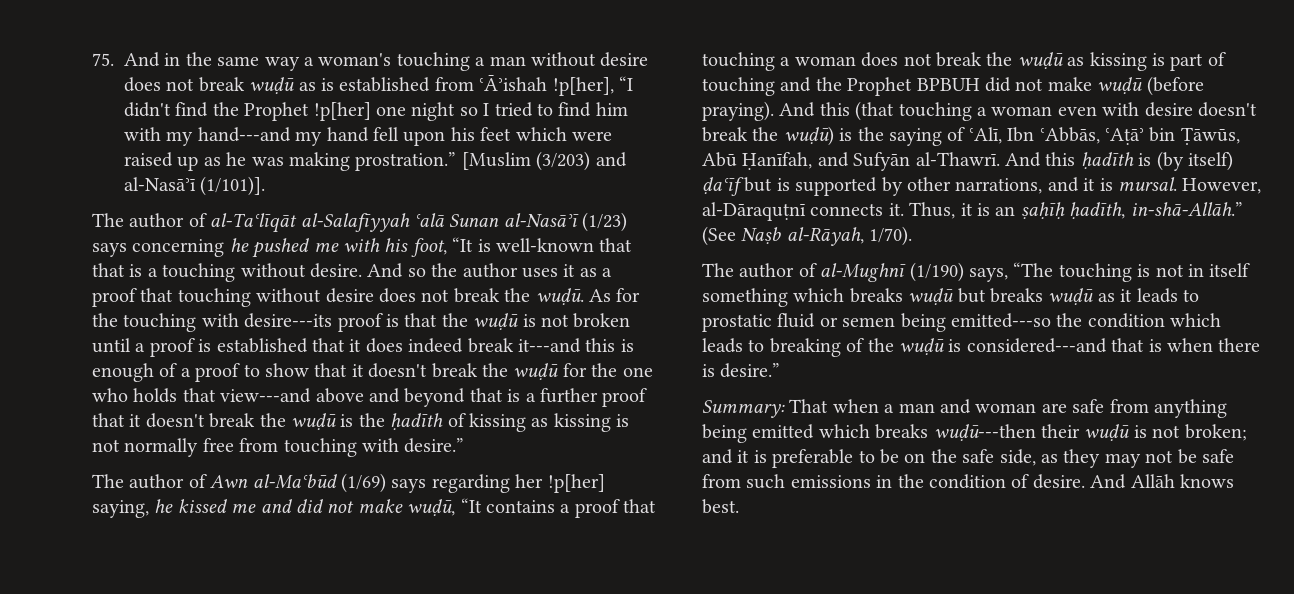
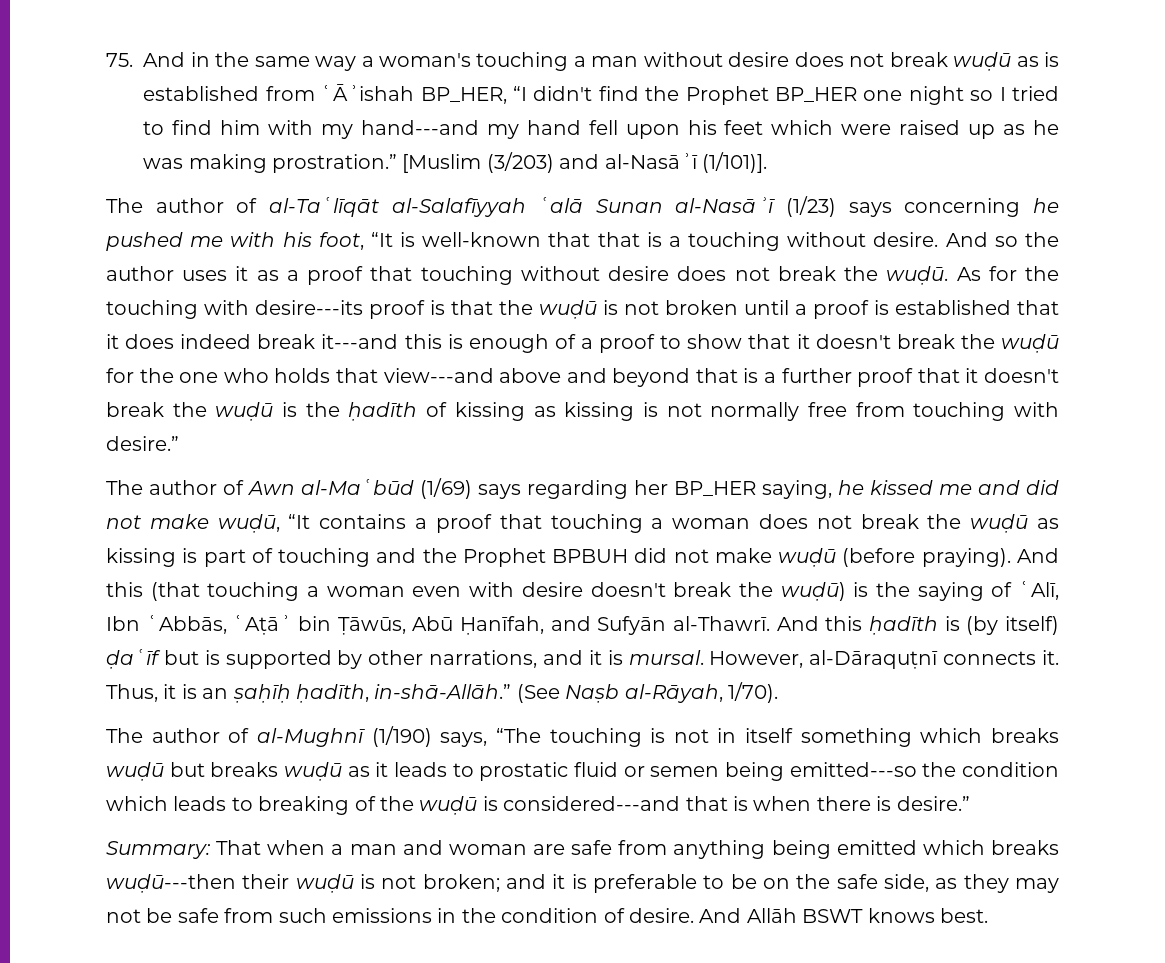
[552,77,614,96] !p[her], -> [420,87,507,104] BP_HER,
[313,102,371,121] !p[her] -> [774,87,857,102] BP_HER
[547,474,605,493] !p[her] -> [674,481,756,496] BP_HER
(1175, 481) none -> [802,909,864,923] BSWT

